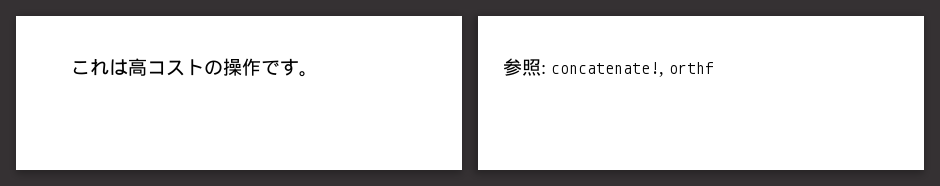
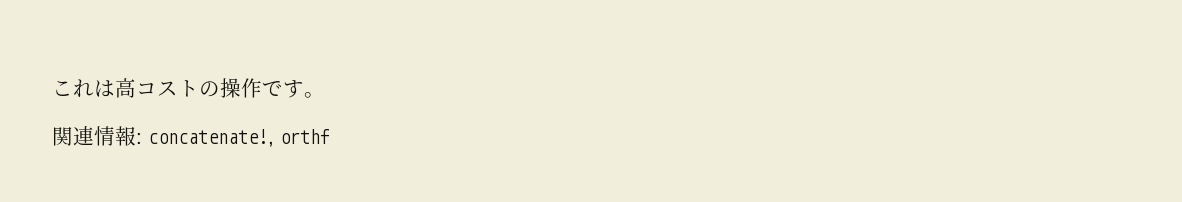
[503,58,541,76] 参照 -> [52,126,136,146] 関連情報

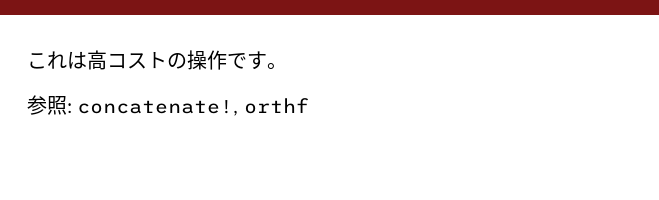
[52,126,136,146] 関連情報 -> [27,95,67,115] 参照

